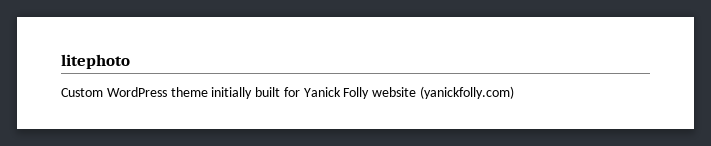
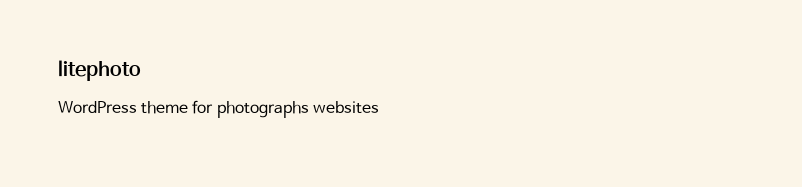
[61,88,103,97] Custom -> (141, 70) none
[211,86,515,99] initially built for Yanick Folly website (yanickfolly.com) -> [192,100,379,118] for photographs websites

